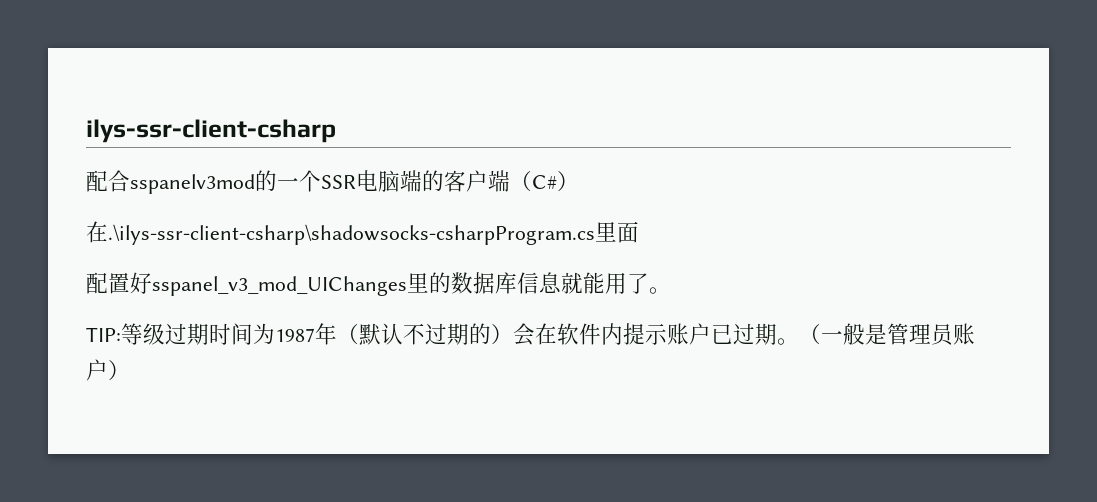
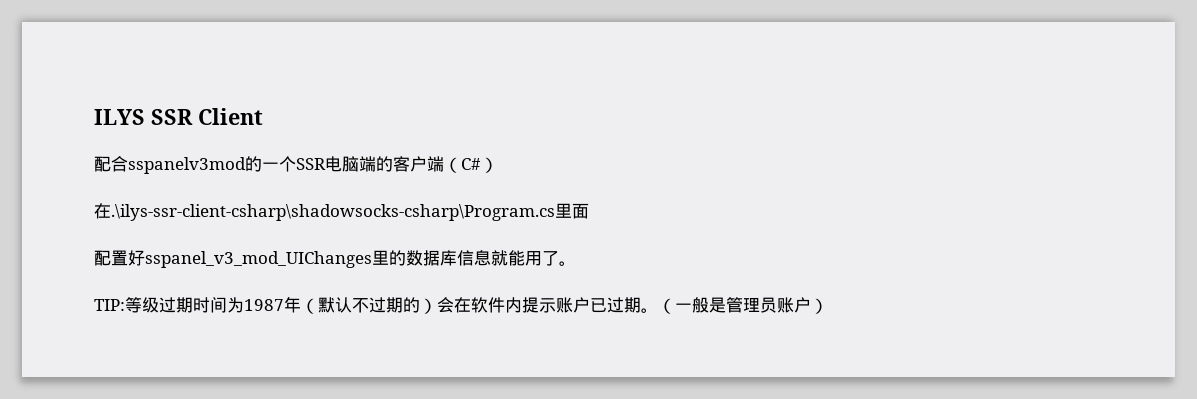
[86,119,336,143] ilys-ssr-client-csharp -> [94,108,263,125] ILYS SSR Client
[108,224,595,245] .\ilys-ssr-client-csharp\shadowsocks-csharpProgram.cs -> [111,204,555,221] .\ilys-ssr-client-csharp\shadowsocks-csharp\Program.cs

